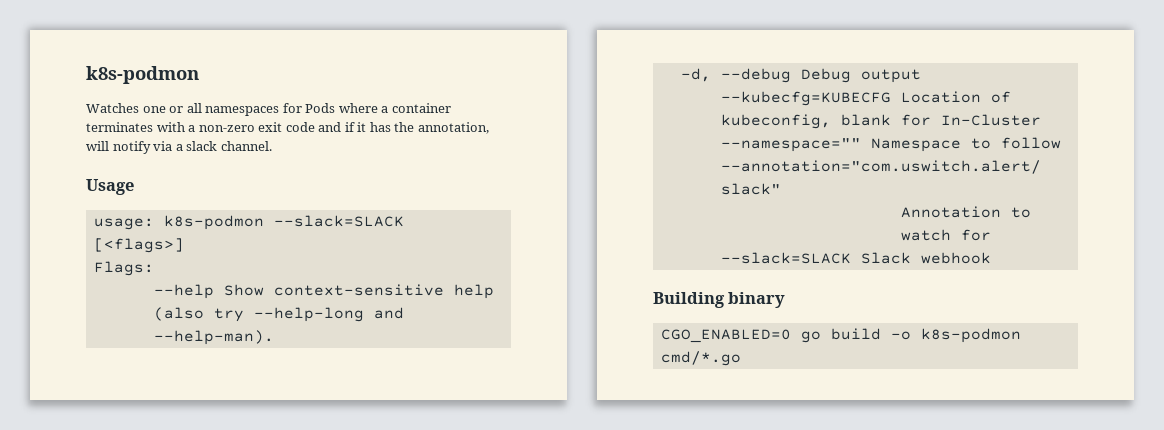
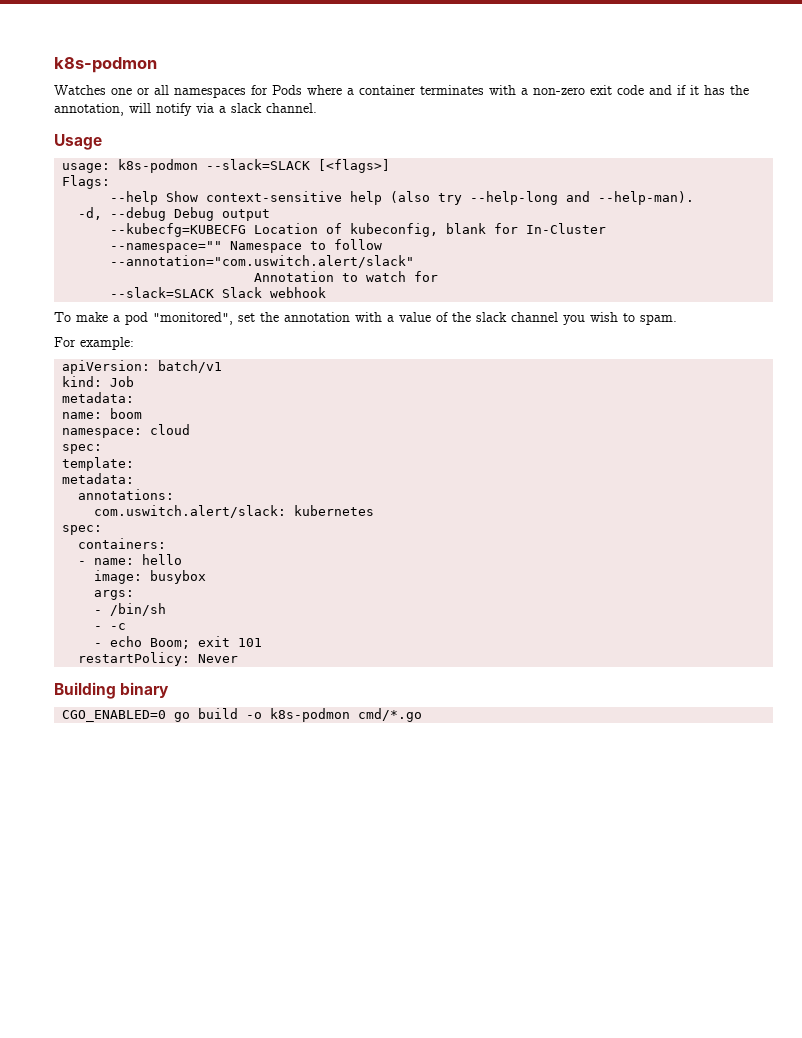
(991, 258) none -> [54,312,677,325] [54,337,134,350] [62,360,223,374] [62,376,135,387] [62,392,135,403] [62,408,143,419] [62,424,191,438] [62,444,103,454] [62,457,135,471] [62,473,135,484] [78,489,175,500] [94,505,375,518] [62,525,103,535] [78,538,167,549] [78,554,183,565] [94,570,207,584] [94,590,135,600] [94,603,167,616] [94,623,127,630] [94,636,263,649] [78,652,239,666] // To make a pod "monitored", set the annotation with a value of the slack channel you wish to spam. // For example: // apiVersion: batch/v1 // kind: Job // metadata: // name: boom // namespace: cloud // spec: // template: // metadata: // annotations: // com.uswitch.alert/slack: kubernetes // spec: // containers: // - name: hello // image: busybox // args: // - /bin/sh // - -c // - echo Boom; exit 101 // restartPolicy: Never

